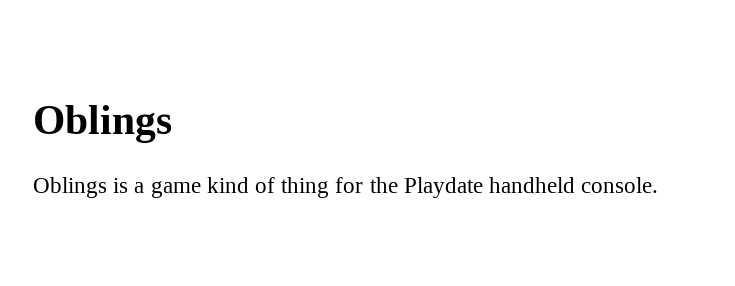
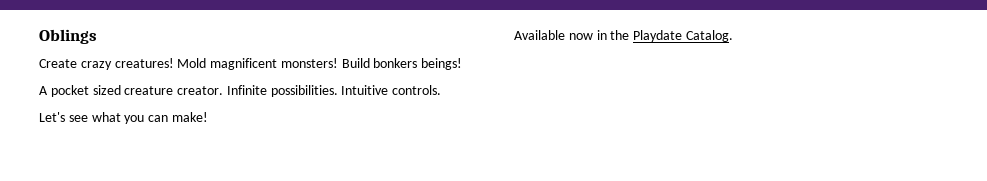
[33,177,659,198] Oblings is a game kind of thing for the Playdate handheld console. -> [39,58,463,70] [39,85,442,97] [39,112,208,124] [514,30,733,42] Create crazy creatures! Mold magnificent monsters! Build bonkers beings! // A pocket sized creature creator. Infinite possibilities. Intuitive controls. // Let's see what you can make! // Available now in the Playdate Catalog.

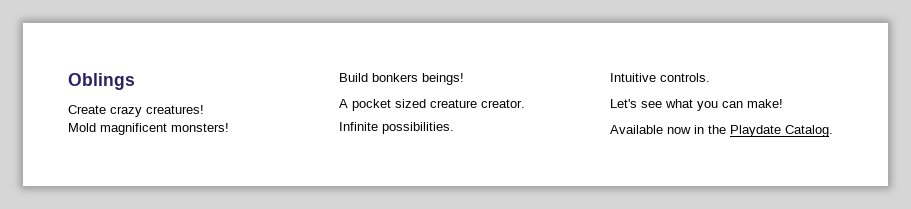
(174, 63) none -> (204, 109) //
(338, 63) none -> (229, 127) //
(224, 90) none -> (525, 103) //
(338, 91) none -> (454, 128) //

